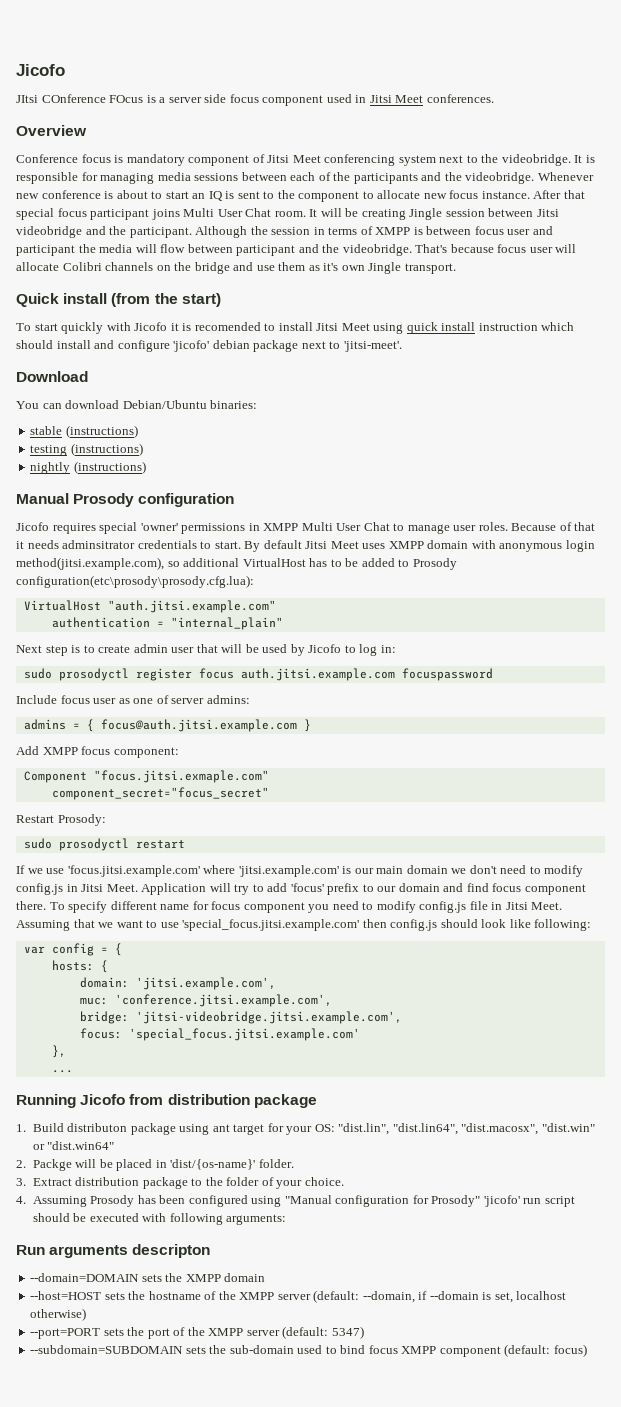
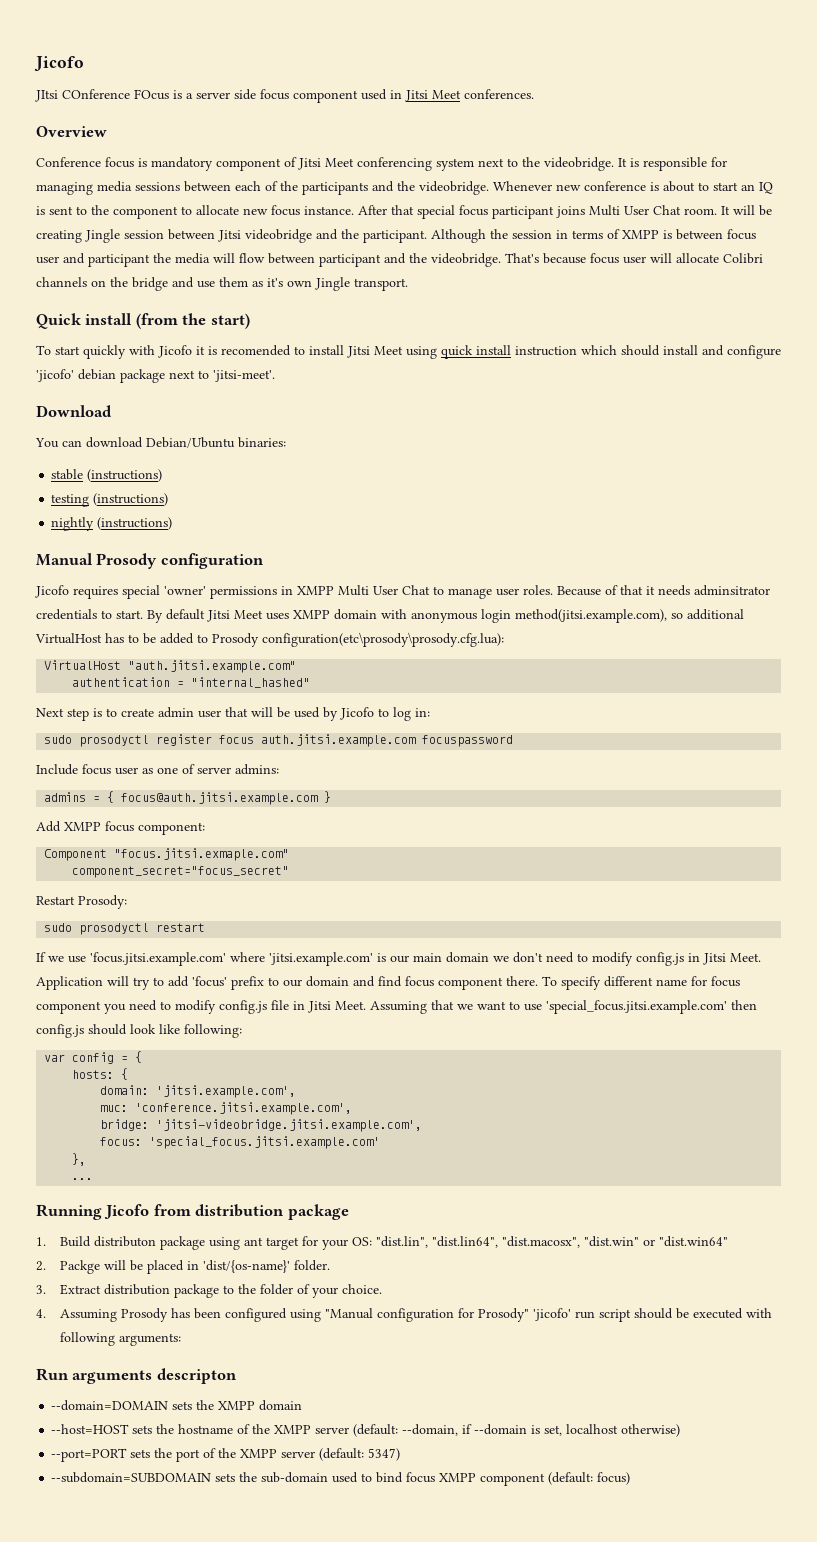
[170,617,283,630] "internal_plain" -> [191,677,311,688] "internal_hashed"

